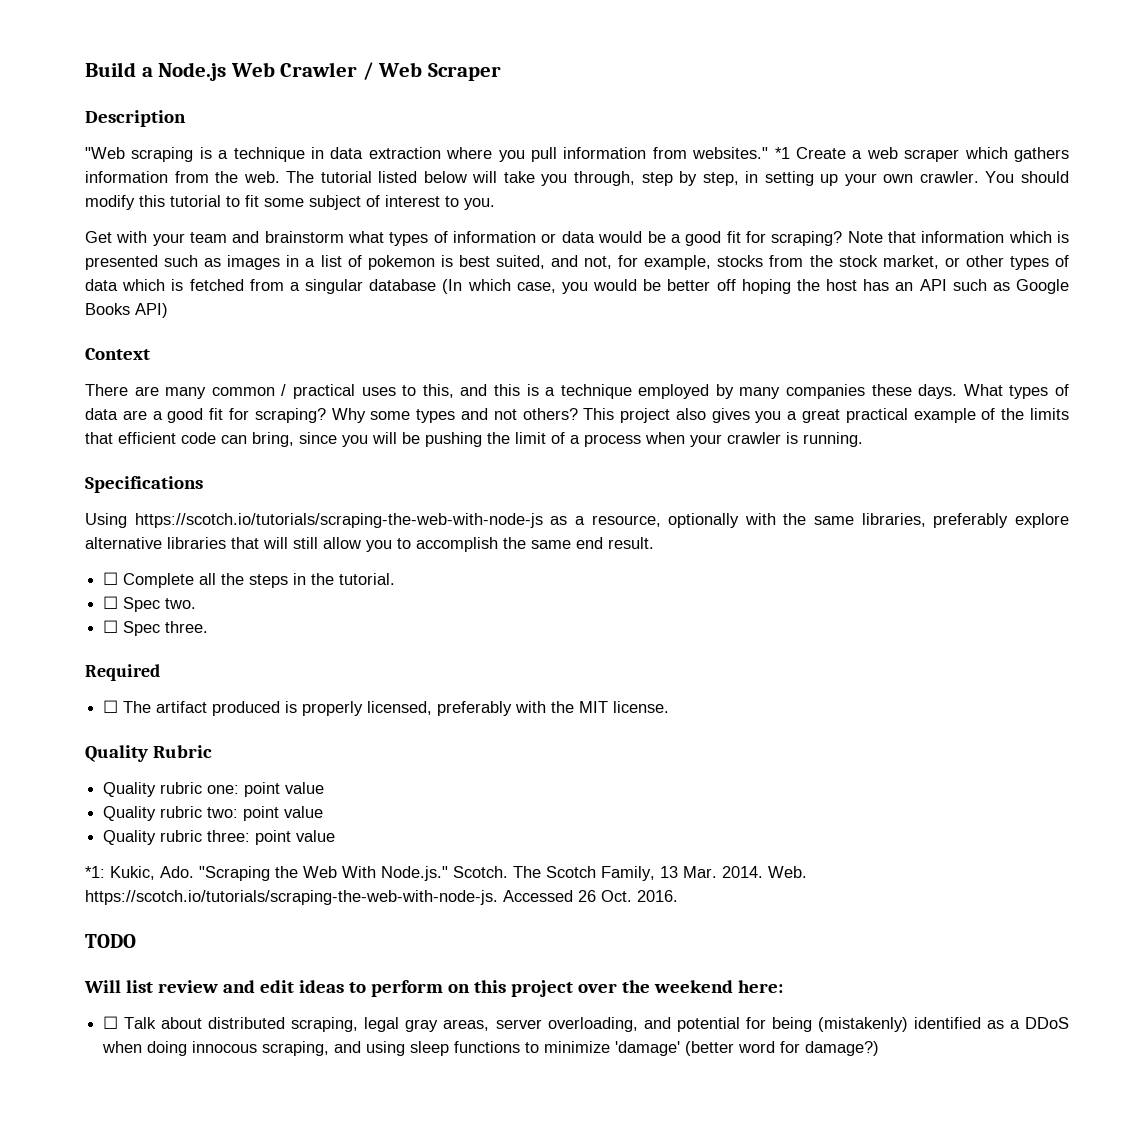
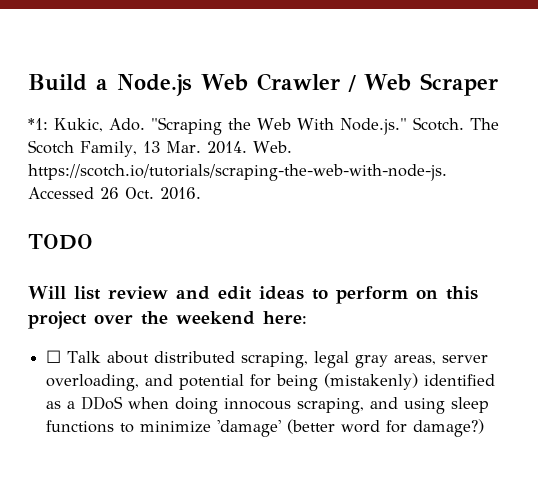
[85,110,186,127] [85,147,1069,162] [85,171,1069,186] [85,195,495,210] [85,231,1069,246] [85,255,1070,270] [85,279,1069,294] [85,303,168,318] [85,348,150,360] [85,384,1069,399] [85,408,1069,423] [85,432,863,447] [85,476,203,493] [85,513,1069,528] [85,537,654,552] [103,572,396,588] [103,596,197,612] [103,620,209,636] [85,664,160,681] [103,700,670,716] [85,745,212,762] [103,782,325,797] [103,806,324,821] [103,830,336,845] // Description // "Web scraping is a technique in data extraction where you pull information from websites." *1 Create a web scraper which gathers information from the web. The tutorial listed below will take you through, step by step, in setting up your own crawler. You should modify this tutorial to fit some subject of interest to you. // Get with your team and brainstorm what types of information or data would be a good fit for scraping? Note that information which is presented such as images in a list of pokemon is best suited, and not, for example, stocks from the stock market, or other types of data which is fetched from a singular database (In which case, you would be better off hoping the host has an API such as Google Books API) // Context // There are many common / practical uses to this, and this is a technique employed by many companies these days. What types of data are a good fit for scraping? Why some types and not others? This project also gives you a great practical example of the limits that efficient code can bring, since you will be pushing the limit of a process when your crawler is running. // Specifications // Using https://scotch.io/tutorials/scraping-the-web-with-node-js as a resource, optionally with the same libraries, preferably explore alternative libraries that will still allow you to accomplish the same end result. // ☐ Complete all the steps in the tutorial. // ☐ Spec two. // ☐ Spec three. // Required // ☐ The artifact produced is properly licensed, preferably with the MIT license. // Quality Rubric // Quality rubric one: point value // Quality rubric two: point value // Quality rubric three: point value -> (498, 84) none

